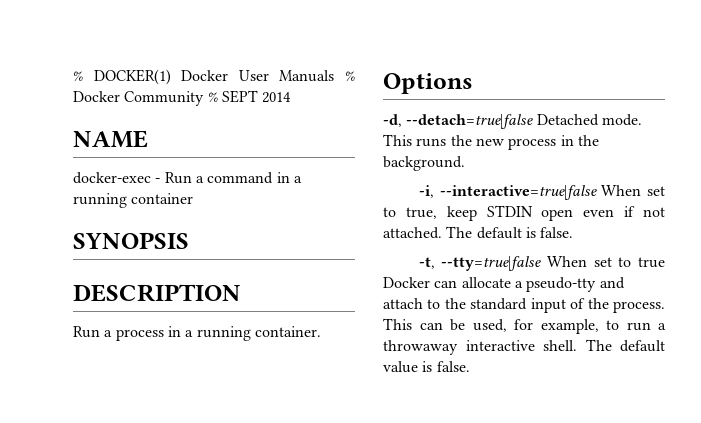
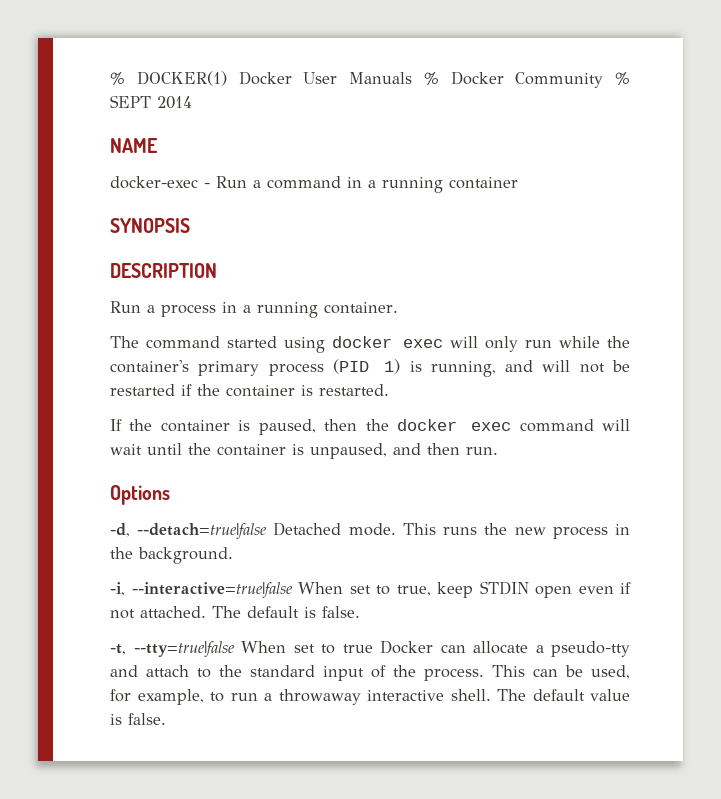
(321, 331) none -> [110,336,630,353] [110,359,630,377] [110,384,389,397] [110,419,630,435] [110,443,498,459] // The command started using docker exec will only run while the container's primary process (PID 1) is running, and will not be restarted if the container is restarted. // If the container is paused, then the docker exec command will wait until the container is unpaused, and then run.

